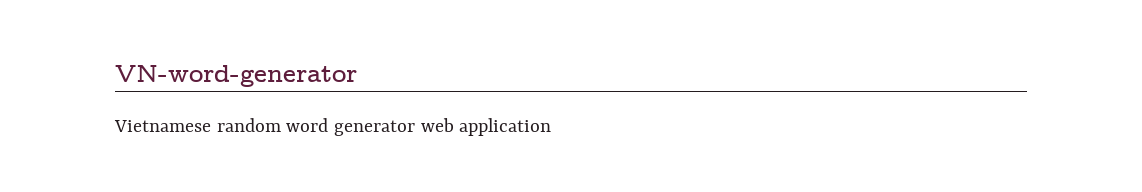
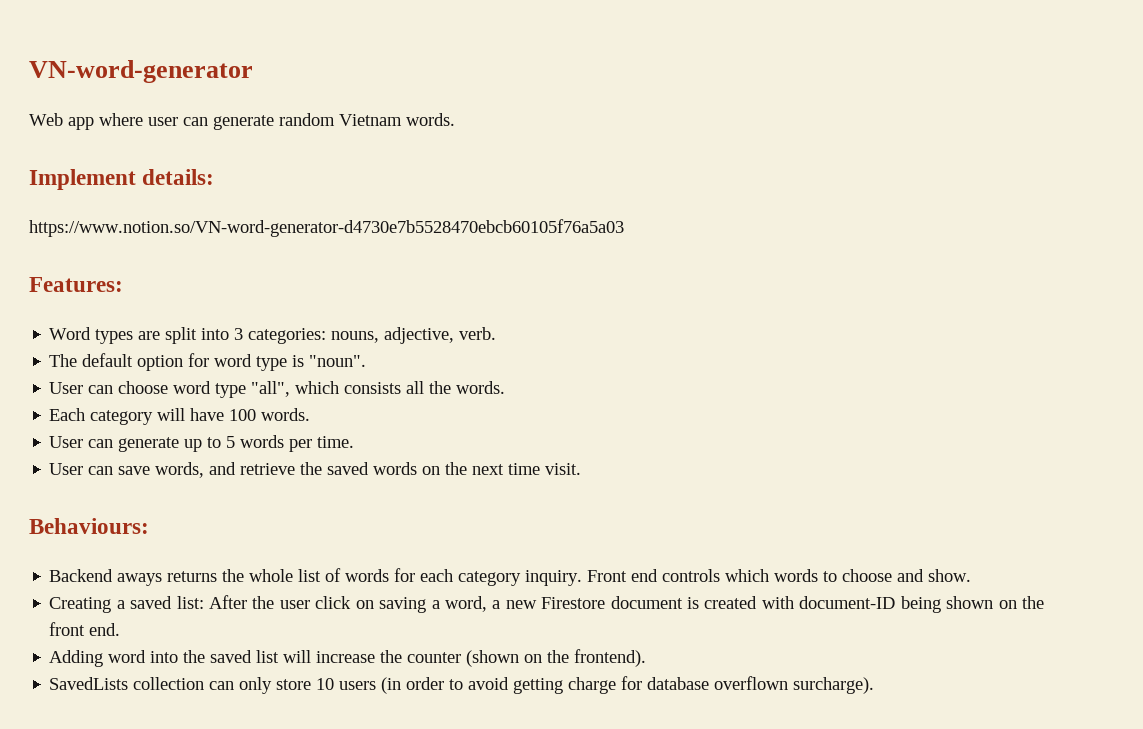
[114,118,552,136] Vietnamese random word generator web application -> [29,113,455,130] [29,169,215,190] [29,219,624,237] [29,277,123,292] [49,327,497,344] [49,353,367,371] [49,381,506,398] [49,408,311,425] [49,435,355,452] [49,462,582,478] [29,518,149,534] [49,568,972,586] [49,595,1045,613] [49,622,121,636] [49,649,647,667] [49,676,875,694] Web app where user can generate random Vietnam words. // Implement details: // https://www.notion.so/VN-word-generator-d4730e7b5528470ebcb60105f76a5a03 // Features: // Word types are split into 3 categories: nouns, adjective, verb. // The default option for word type is "noun". // User can choose word type "all", which consists all the words. // Each category will have 100 words. // User can generate up to 5 words per time. // User can save words, and retrieve the saved words on the next time visit. // Behaviours: // Backend aways returns the whole list of words for each category inquiry. Front end controls which words to choose and show. // Creating a saved list: After the user click on saving a word, a new Firestore document is created with document-ID being shown on the front end. // Adding word into the saved list will increase the counter (shown on the frontend). // SavedLists collection can only store 10 users (in order to avoid getting charge for database overflown surcharge).

